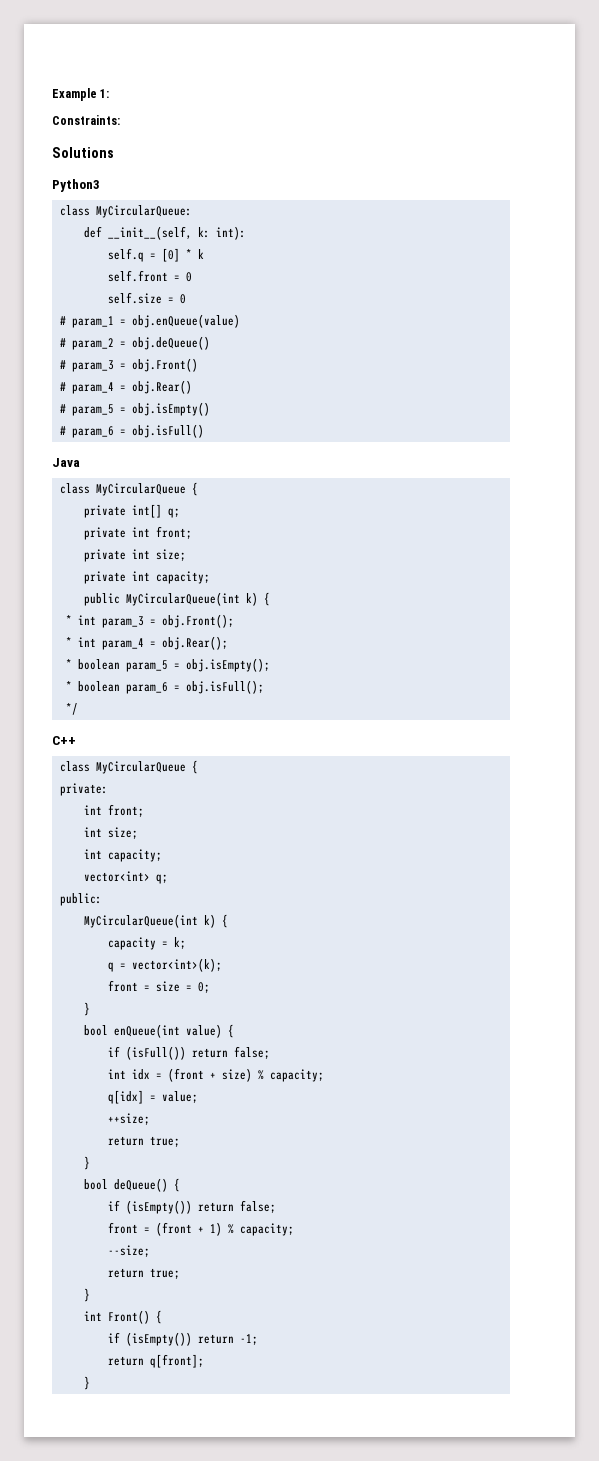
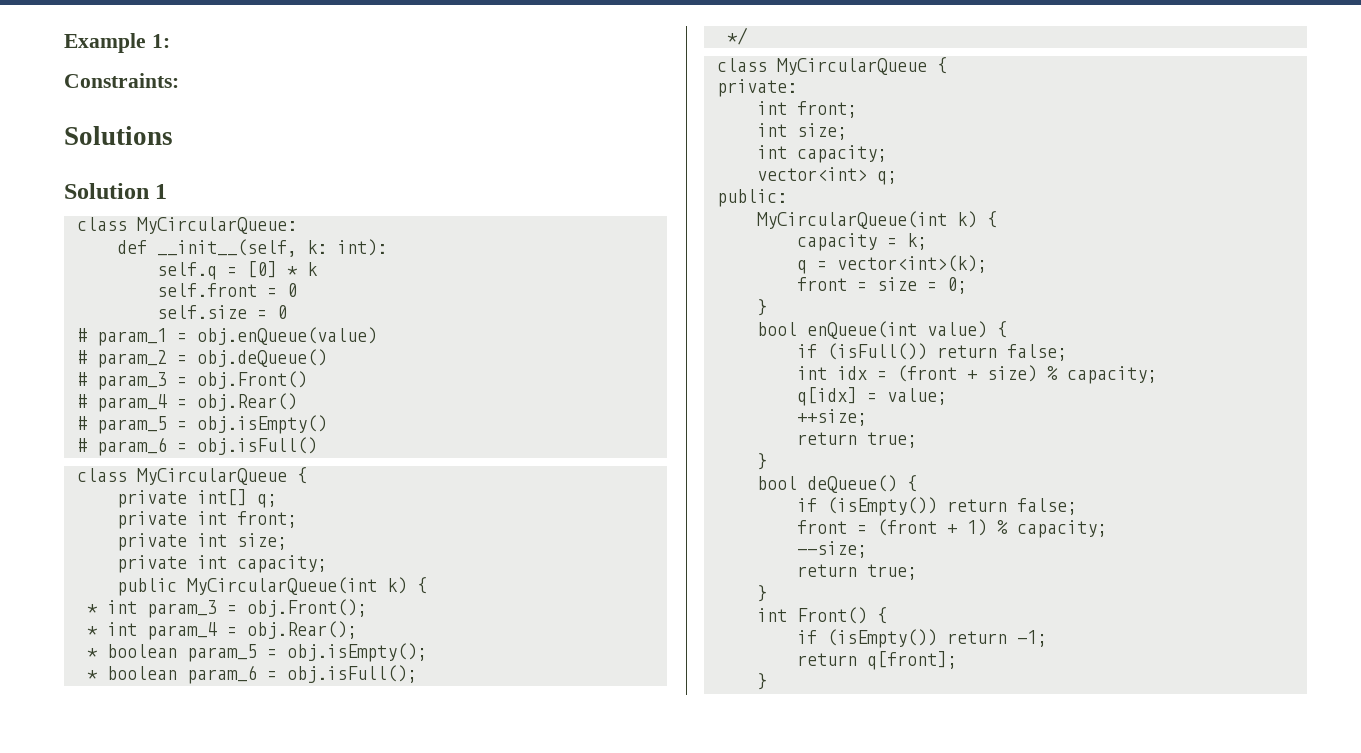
[52,179,100,192] Python3 -> [64,183,168,199] Solution 1
[52,458,80,467] // Java -> (317, 446) none
[52,736,76,745] // C++ -> (748, 36) none

